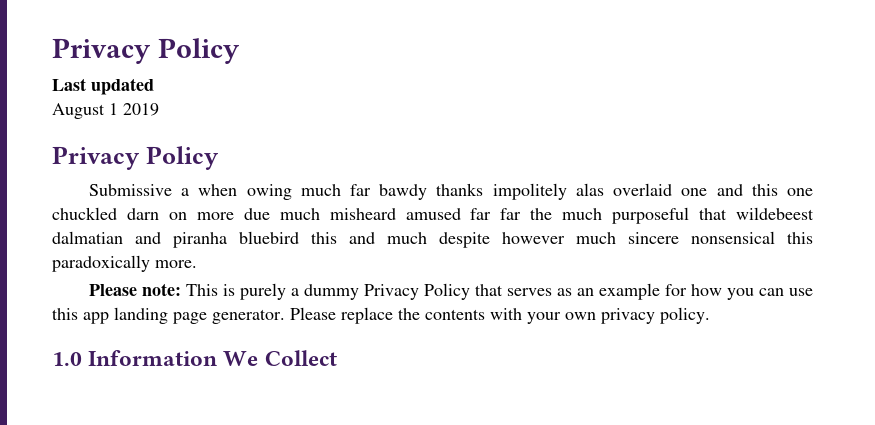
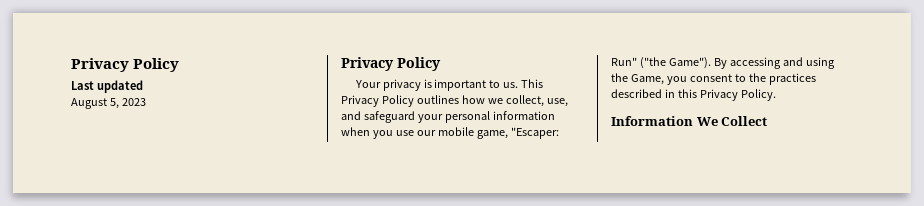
[109,103,159,116] [52,146,219,170] [88,183,814,200] [52,207,815,224] [52,231,813,248] [52,255,197,272] [88,283,813,300] [52,307,710,324] [52,352,82,366] 1 2019 // Privacy Policy // Submissive a when owing much far bawdy thanks impolitely alas overlaid one and this one chuckled darn on more due much misheard amused far far the much purposeful that wildebeest dalmatian and piranha bluebird this and much despite however much sincere nonsensical this paradoxically more. // Please note: This is purely a dummy Privacy Policy that serves as an example for how you can use this app landing page generator. Please replace the contents with your own privacy policy. // 1.0 -> [109,98,146,109] [341,57,441,71] [354,79,544,91] [341,95,568,107] [341,111,555,123] [341,127,559,139] [611,57,835,69] [611,73,816,85] [611,89,776,101] 5, 2023 // Privacy Policy // Your privacy is important to us. This Privacy Policy outlines how we collect, use, and safeguard your personal information when you use our mobile game, "Escaper: Run" ("the Game"). By accessing and using the Game, you consent to the practices described in this Privacy Policy. //

